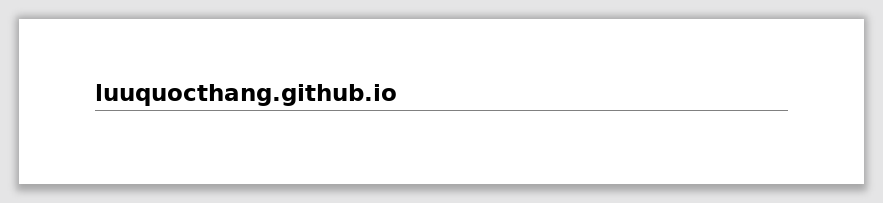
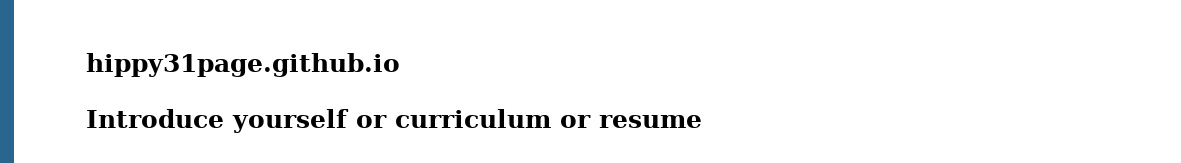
[95,84,397,106] luuquocthang.github.io -> [86,53,400,77] [86,109,702,133] hippy31page.github.io // Introduce yourself or curriculum or resume

